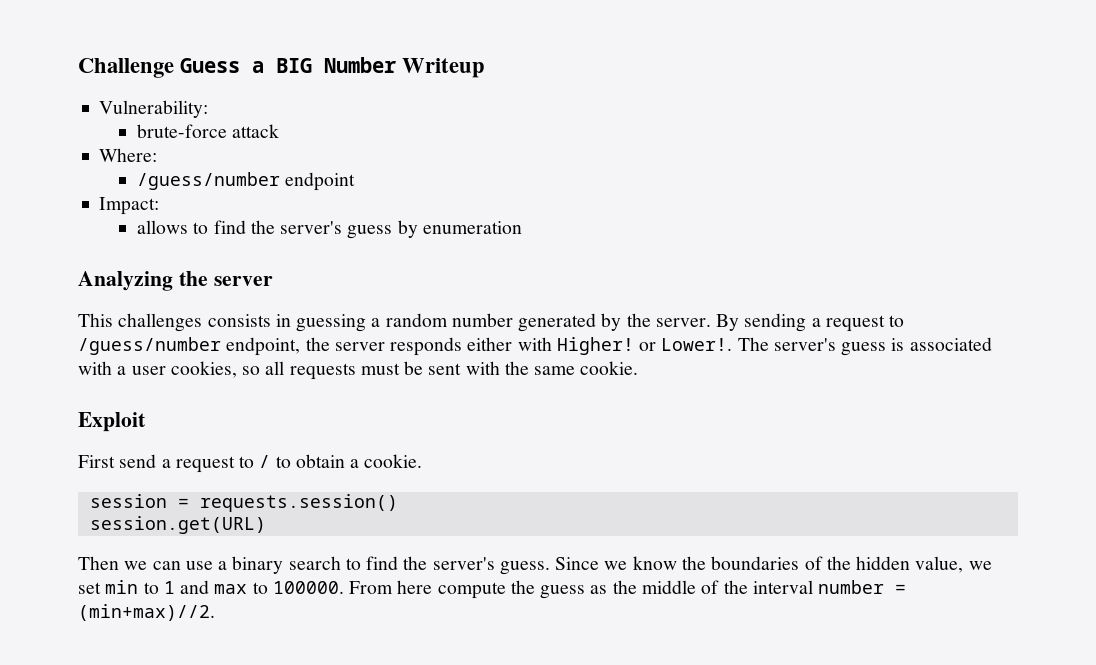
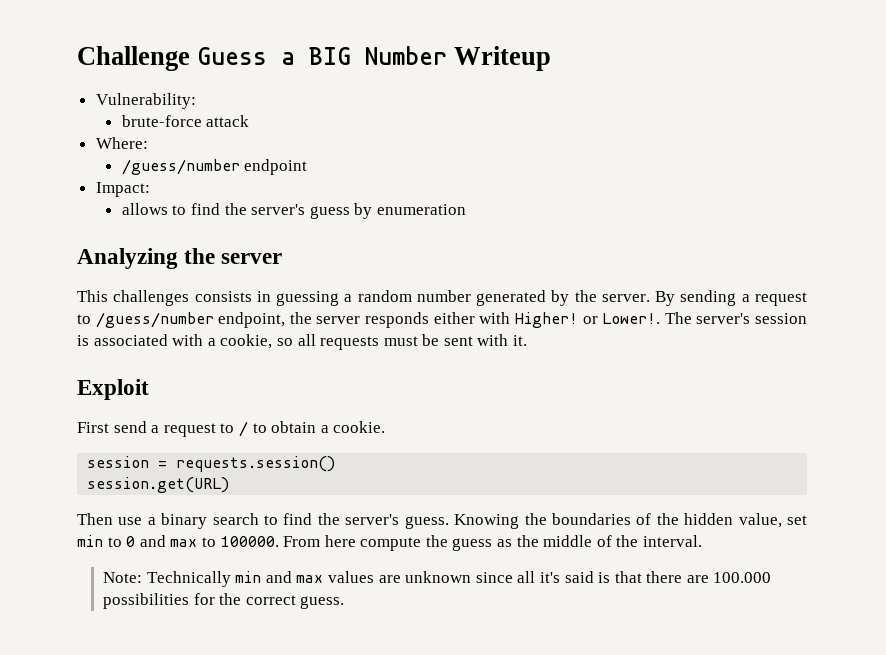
[841,342,887,356] guess -> [755,313,807,324] session
[131,361,237,378] user cookies, -> [220,334,273,349] cookie,
[504,361,639,375] the same cookie. -> [513,335,528,346] it.
[124,561,181,570] we can -> (113, 519) none
[555,556,677,570] Since we know -> [454,514,520,529] Knowing
[968,561,992,570] we -> (782, 520) none
[163,581,175,594] 1 -> [126,536,136,547] 0
[752,580,907,594] [78,604,215,621] interval number = (min+max)//2. -> [643,535,703,547] [103,571,772,587] [103,593,345,609] interval. // Note: Technically min and max values are unknown since all it's said is that there are 100.000 possibilities for the correct guess.

